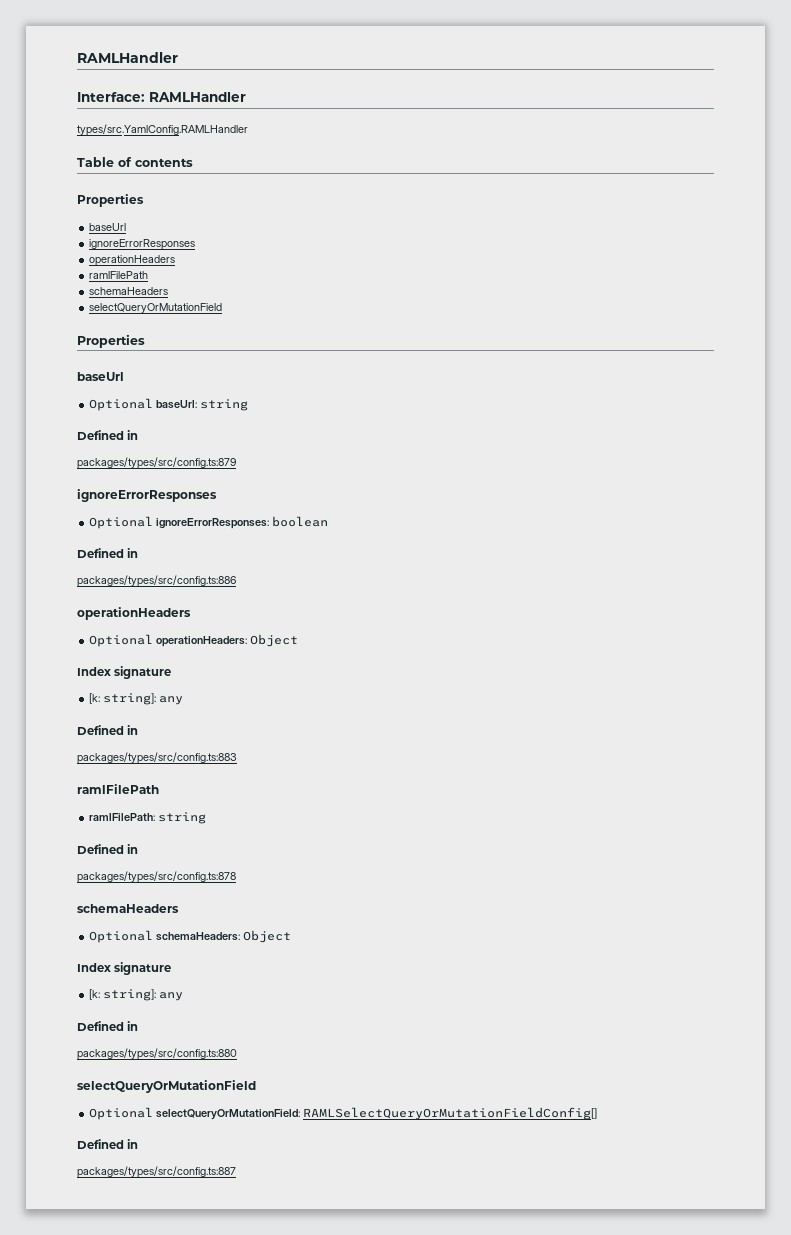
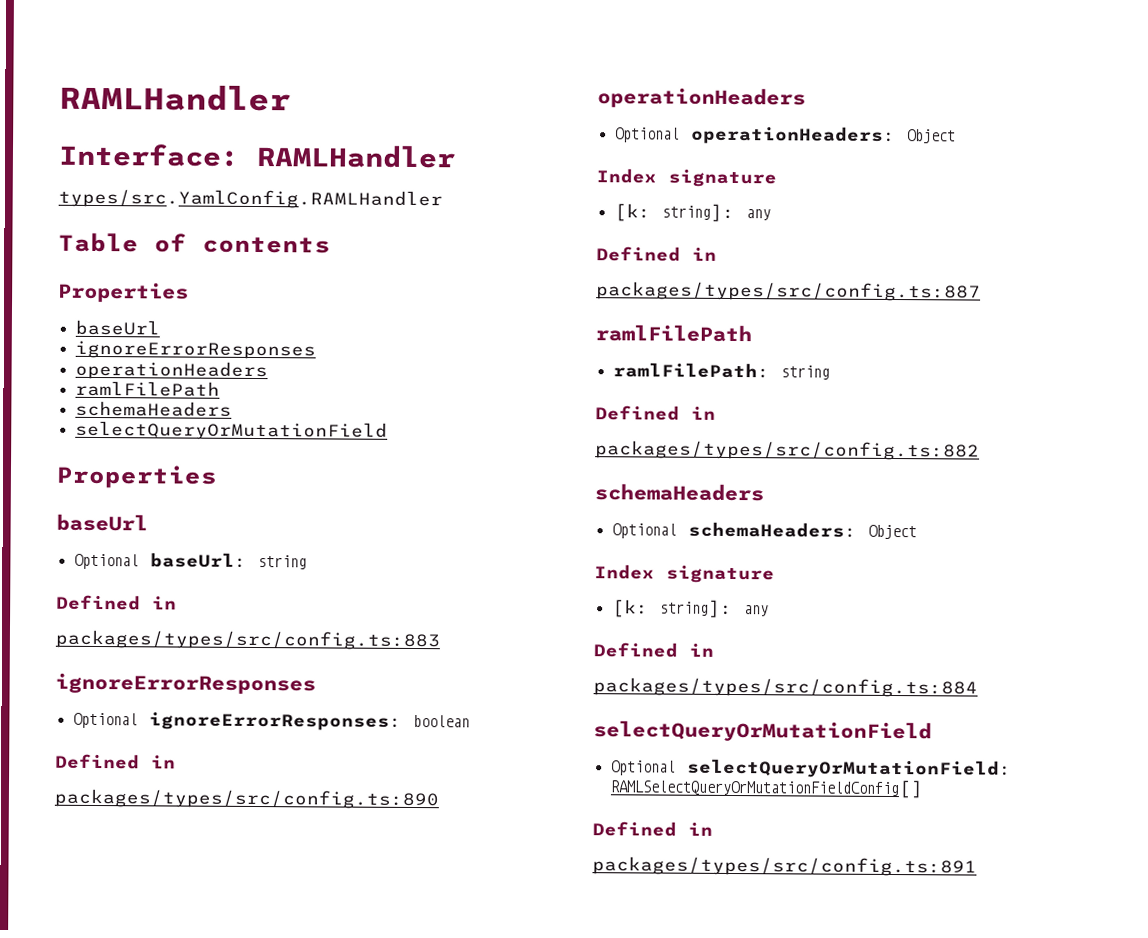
[77,457,236,469] packages/types/src/config.ts:879 -> [55,629,440,651] packages/types/src/config.ts:883
[77,575,236,587] packages/types/src/config.ts:886 -> [54,788,439,810] packages/types/src/config.ts:890
[77,752,237,764] packages/types/src/config.ts:883 -> [596,281,981,302] packages/types/src/config.ts:887
[77,871,236,883] packages/types/src/config.ts:878 -> [595,440,980,461] packages/types/src/config.ts:882
[77,1048,237,1060] packages/types/src/config.ts:880 -> [593,677,978,698] packages/types/src/config.ts:884
[77,1166,236,1178] packages/types/src/config.ts:887 -> [592,856,977,877] packages/types/src/config.ts:891

